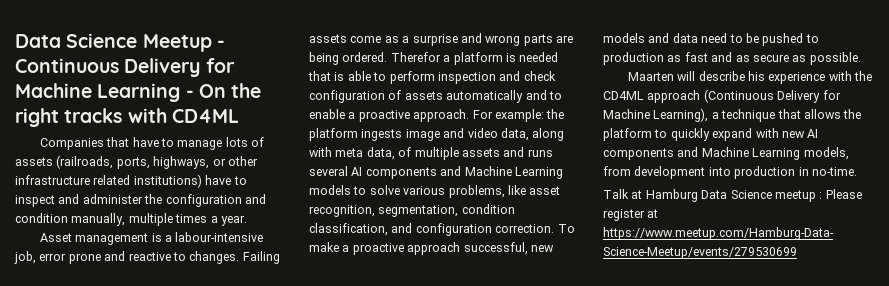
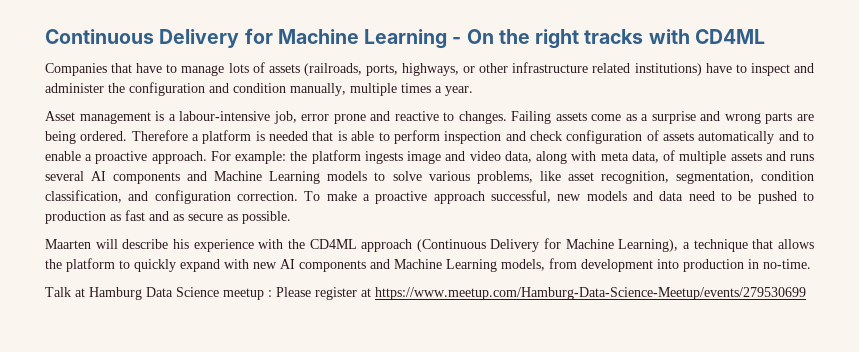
[15,33,225,52] Data Science Meetup - -> (45, 36) none
[390,52,441,62] Therefor -> [131,130,188,141] Therefore

